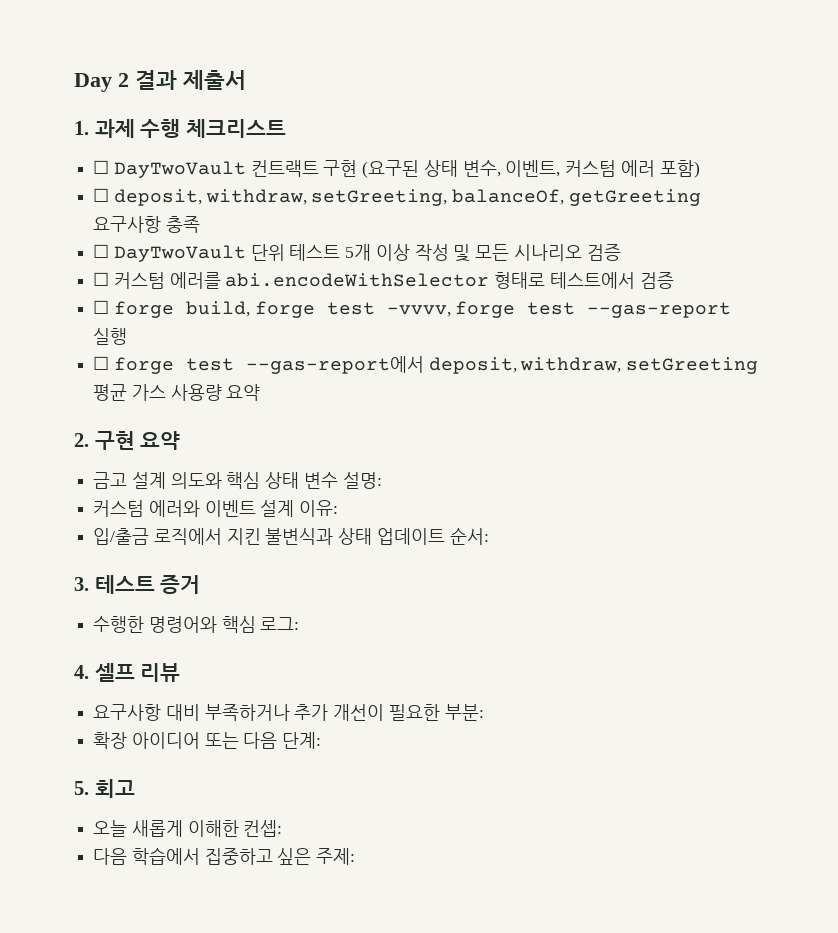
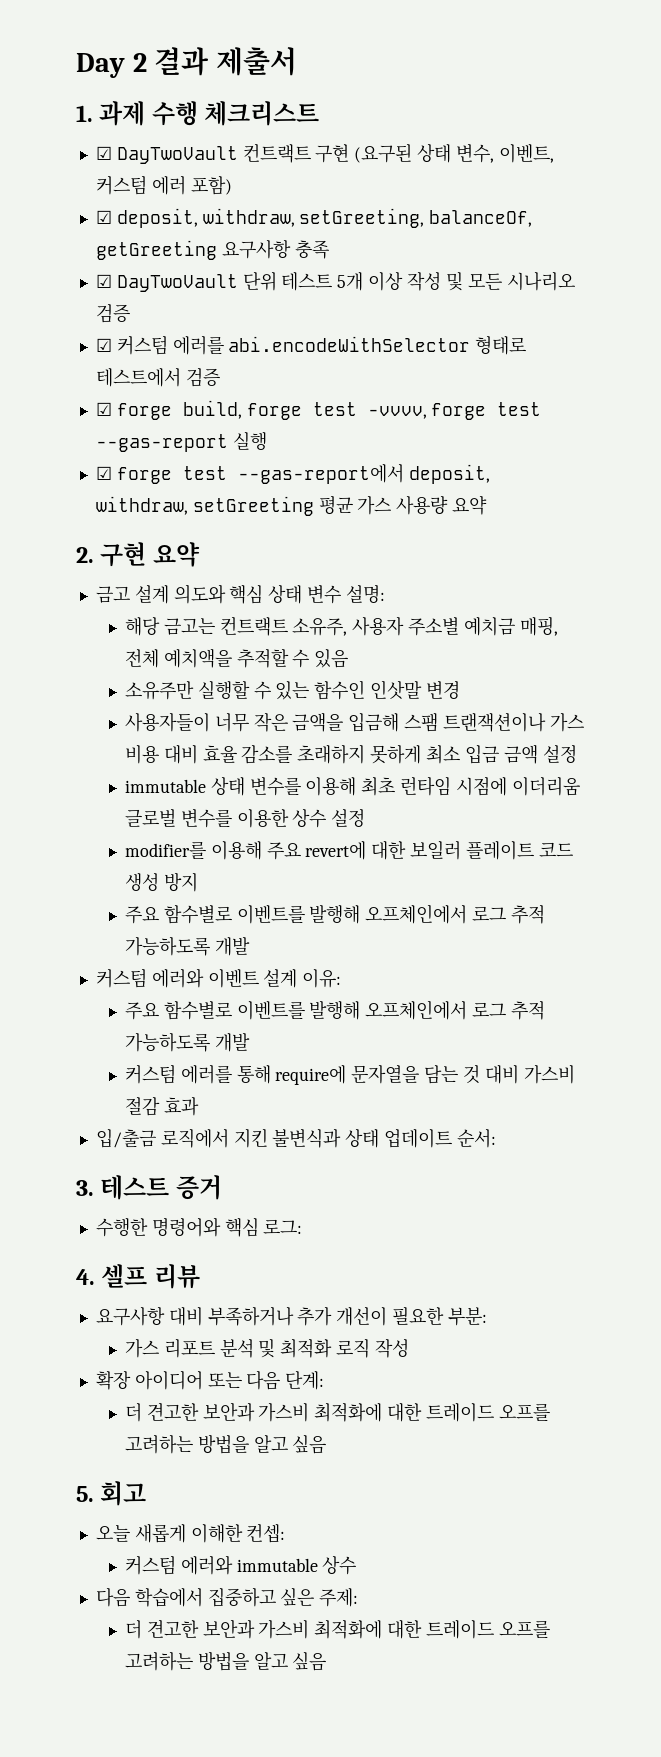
[93,160,110,174] ☐ -> [95,146,112,160] ☑
[93,188,110,202] ☐ -> [95,210,112,224] ☑
[93,244,110,258] ☐ -> [95,274,112,288] ☑
[93,272,110,286] ☐ -> [95,338,112,352] ☑
[93,300,110,314] ☐ -> [95,402,112,416] ☑
[93,356,110,370] ☐ -> [95,466,112,480] ☑
(382, 480) none -> [124,616,558,636] [124,648,349,668] [124,680,461,700] [124,712,584,732] [124,744,577,764] [124,776,580,796] [124,809,366,828] [124,841,573,860] [124,872,198,892] [124,904,546,924] [124,937,250,956] // 해당 금고는 컨트랙트 소유주, 사용자 주소별 예치금 매핑, 전체 예치액을 추적할 수 있음 // 소유주만 실행할 수 있는 함수인 인삿말 변경 // 사용자들이 너무 작은 금액을 입금해 스팸 트랜잭션이나 가스 비용 대비 효율 감소를 초래하지 못하게 최소 입금 금액 설정 // immutable 상태 변수를 이용해 최초 런타임 시점에 이더리움 글로벌 변수를 이용한 상수 설정 // modifier를 이용해 주요 revert에 대한 보일러 플레이트 코드 생성 방지 // 주요 함수별로 이벤트를 발행해 오프체인에서 로그 추적 가능하도록 개발
(339, 508) none -> [124,1000,546,1020] [124,1033,250,1052] [124,1064,575,1085] [124,1097,199,1116] // 주요 함수별로 이벤트를 발행해 오프체인에서 로그 추적 가능하도록 개발 // 커스텀 에러를 통해 require에 문자열을 담는 것 대비 가스비 절감 효과
(484, 712) none -> [124,1339,410,1358] // 가스 리포트 분석 및 최적화 로직 작성
(322, 740) none -> [124,1402,550,1422] [124,1434,327,1454] // 더 견고한 보안과 가스비 최적화에 대한 트레이드 오프를 고려하는 방법을 알고 싶음
(283, 828) none -> [124,1555,357,1575] // 커스텀 에러와 immutable 상수
(356, 856) none -> [124,1619,550,1639] [124,1651,327,1671] // 더 견고한 보안과 가스비 최적화에 대한 트레이드 오프를 고려하는 방법을 알고 싶음

